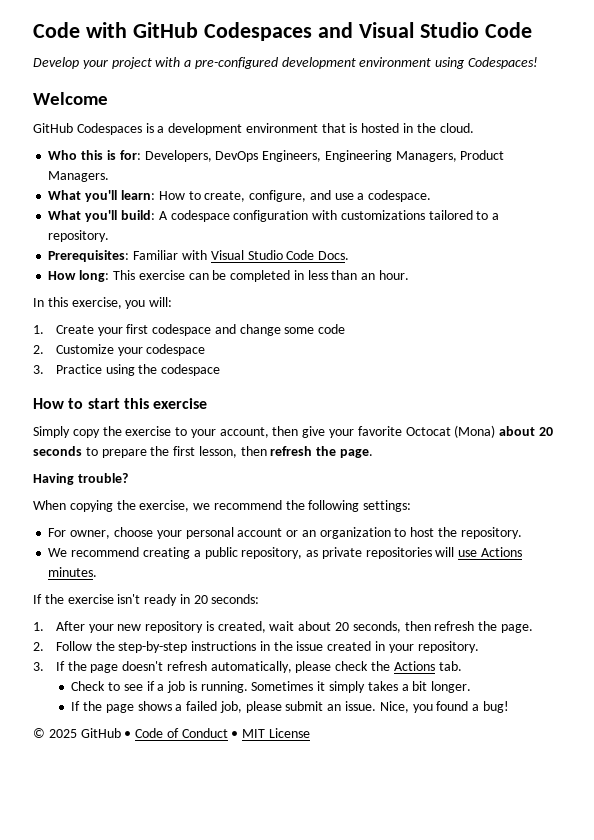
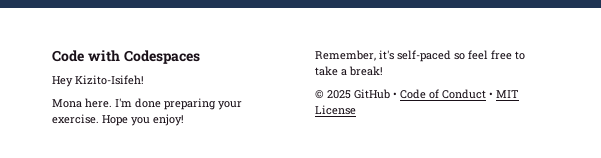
[132,22,532,41] [33,57,539,69] [33,92,108,105] [33,123,474,135] [48,150,505,162] [48,171,110,182] [48,190,432,202] [48,210,500,222] [48,230,110,242] [48,250,350,262] [48,270,409,282] [33,297,173,309] [33,324,346,336] [33,344,206,356] [33,364,221,376] [33,398,208,409] [33,425,553,438] [33,446,374,458] [33,473,128,485] [33,500,412,512] [48,527,522,539] [48,547,522,559] [48,567,98,577] [33,594,260,606] [33,621,533,633] [33,641,479,653] [33,661,462,673] [71,681,472,693] [71,701,509,713] GitHub Codespaces and Visual Studio Code // Develop your project with a pre-configured development environment using Codespaces! // Welcome // GitHub Codespaces is a development environment that is hosted in the cloud. // Who this is for: Developers, DevOps Engineers, Engineering Managers, Product Managers. // What you'll learn: How to create, configure, and use a codespace. // What you'll build: A codespace configuration with customizations tailored to a repository. // Prerequisites: Familiar with Visual Studio Code Docs. // How long: This exercise can be completed in less than an hour. // In this exercise, you will: // 1. Create your first codespace and change some code // 2. Customize your codespace // 3. Practice using the codespace // How to start this exercise // Simply copy the exercise to your account, then give your favorite Octocat (Mona) about 20 seconds to prepare the first lesson, then refresh the page. // Having trouble? // When copying the exercise, we recommend the following settings: // For owner, choose your personal account or an organization to host the repository. // We recommend creating a public repository, as private repositories will use Actions minutes. // If the exercise isn't ready in 20 seconds: // 1. After your new repository is created, wait about 20 seconds, then refresh the page. // 2. Follow the step-by-step instructions in the issue created in your repository. // 3. If the page doesn't refresh automatically, please check the Actions tab. // Check to see if a job is running. Sometimes it simply takes a bit longer. // If the page shows a failed job, please submit an issue. Nice, you found a bug! -> [123,50,200,64] [52,75,144,87] [52,98,242,110] [52,114,184,126] [315,50,525,62] [315,66,383,76] Codespaces // Hey Kizito-Isifeh! // Mona here. I'm done preparing your exercise. Hope you enjoy! // Remember, it's self-paced so feel free to take a break!

